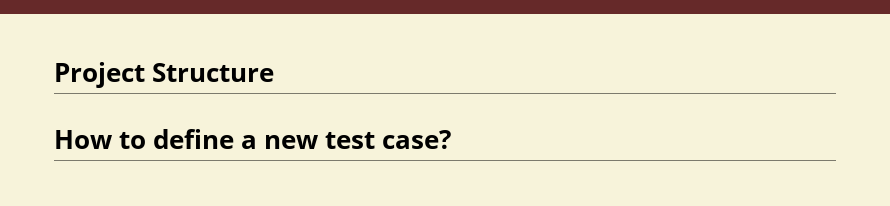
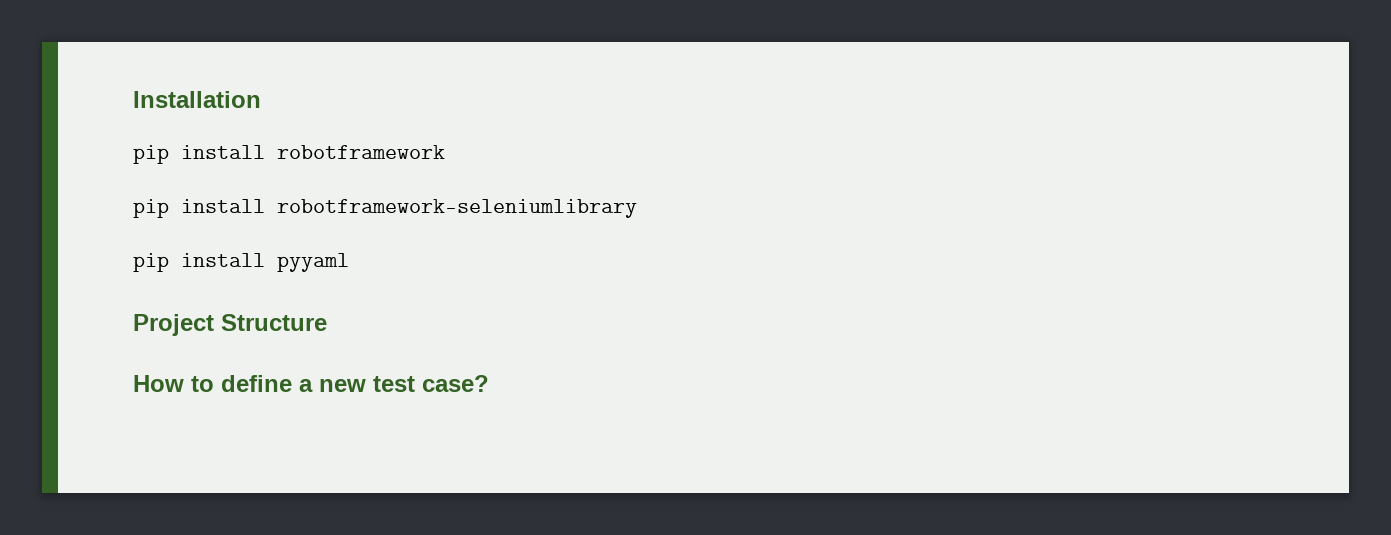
(54, 75) none -> [133,91,261,108] [133,145,445,164] [133,199,637,218] [133,253,349,272] Installation // pip install robotframework // pip install robotframework-seleniumlibrary // pip install pyyaml //

